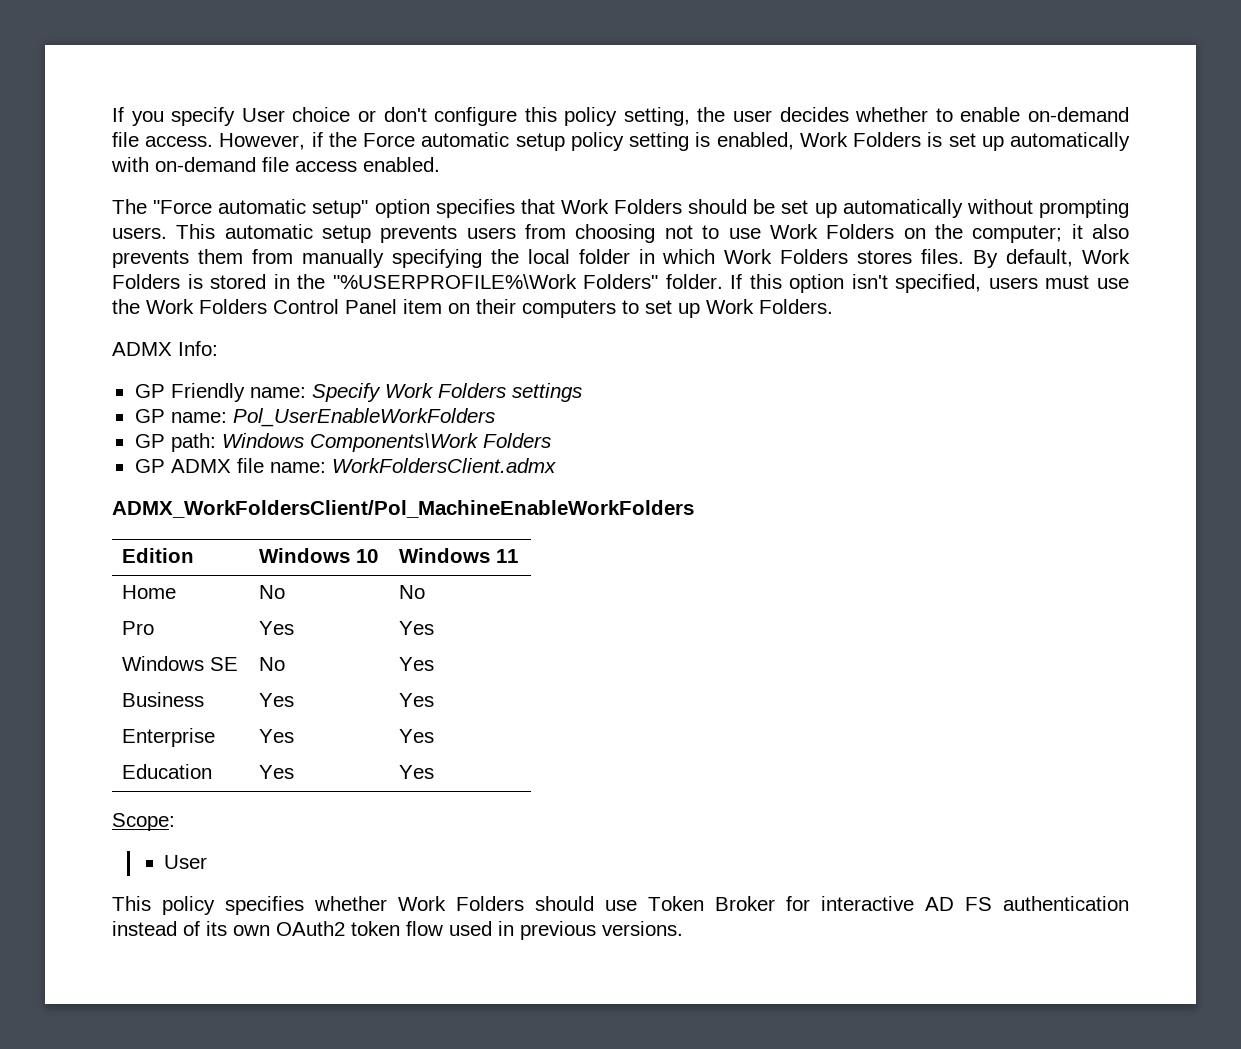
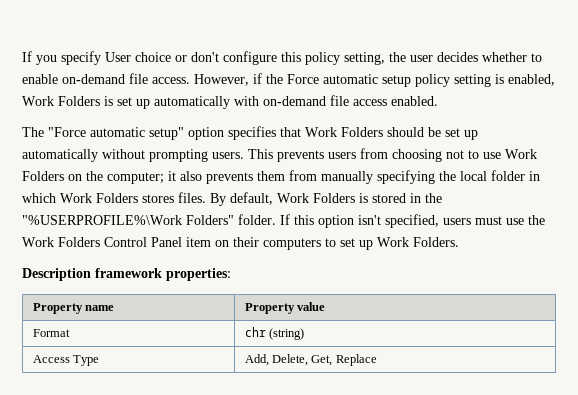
[224,224,372,243] automatic setup -> (273, 154) none
[112,341,218,356] [134,383,582,402] [134,408,495,427] [134,433,551,452] [134,458,556,473] [112,500,694,518] [121,548,194,563] [258,548,378,563] [398,548,518,563] [121,585,176,599] [258,585,285,599] [398,585,425,599] [121,621,154,635] [258,621,294,635] [398,621,434,635] [121,656,238,671] [258,657,285,671] [398,657,434,671] [121,692,204,707] [258,693,294,707] [398,693,434,707] [121,728,215,747] [258,729,294,743] [398,729,434,743] [121,764,212,779] [258,765,294,779] [398,765,434,779] [112,813,175,831] [164,855,208,869] [112,896,1129,915] [112,921,683,940] ADMX Info: // GP Friendly name: Specify Work Folders settings // GP name: Pol_UserEnableWorkFolders // GP path: Windows Components\Work Folders // GP ADMX file name: WorkFoldersClient.admx // ADMX_WorkFoldersClient/Pol_MachineEnableWorkFolders // Edition | Windows 10 | Windows 11 // Home | No | No // Pro | Yes | Yes // Windows SE | No | Yes // Business | Yes | Yes // Enterprise | Yes | Yes // Education | Yes | Yes // Scope: // User // This policy specifies whether Work Folders should use Token Broker for interactive AD FS authentication instead of its own OAuth2 token flow used in previous versions. -> [22,268,231,281] [32,303,115,314] [244,302,326,314] [32,329,70,337] [244,327,305,340] [32,355,100,366] [244,354,377,366] Description framework properties: // Property name | Property value // Format | chr (string) // Access Type | Add, Delete, Get, Replace

